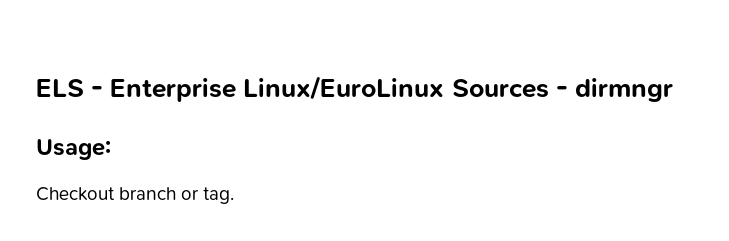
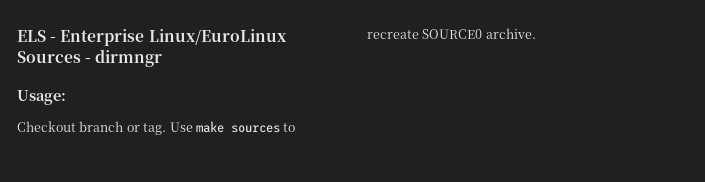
(235, 195) none -> [169,121,296,133] [367,28,536,39] Use make sources to recreate SOURCE0 archive.

